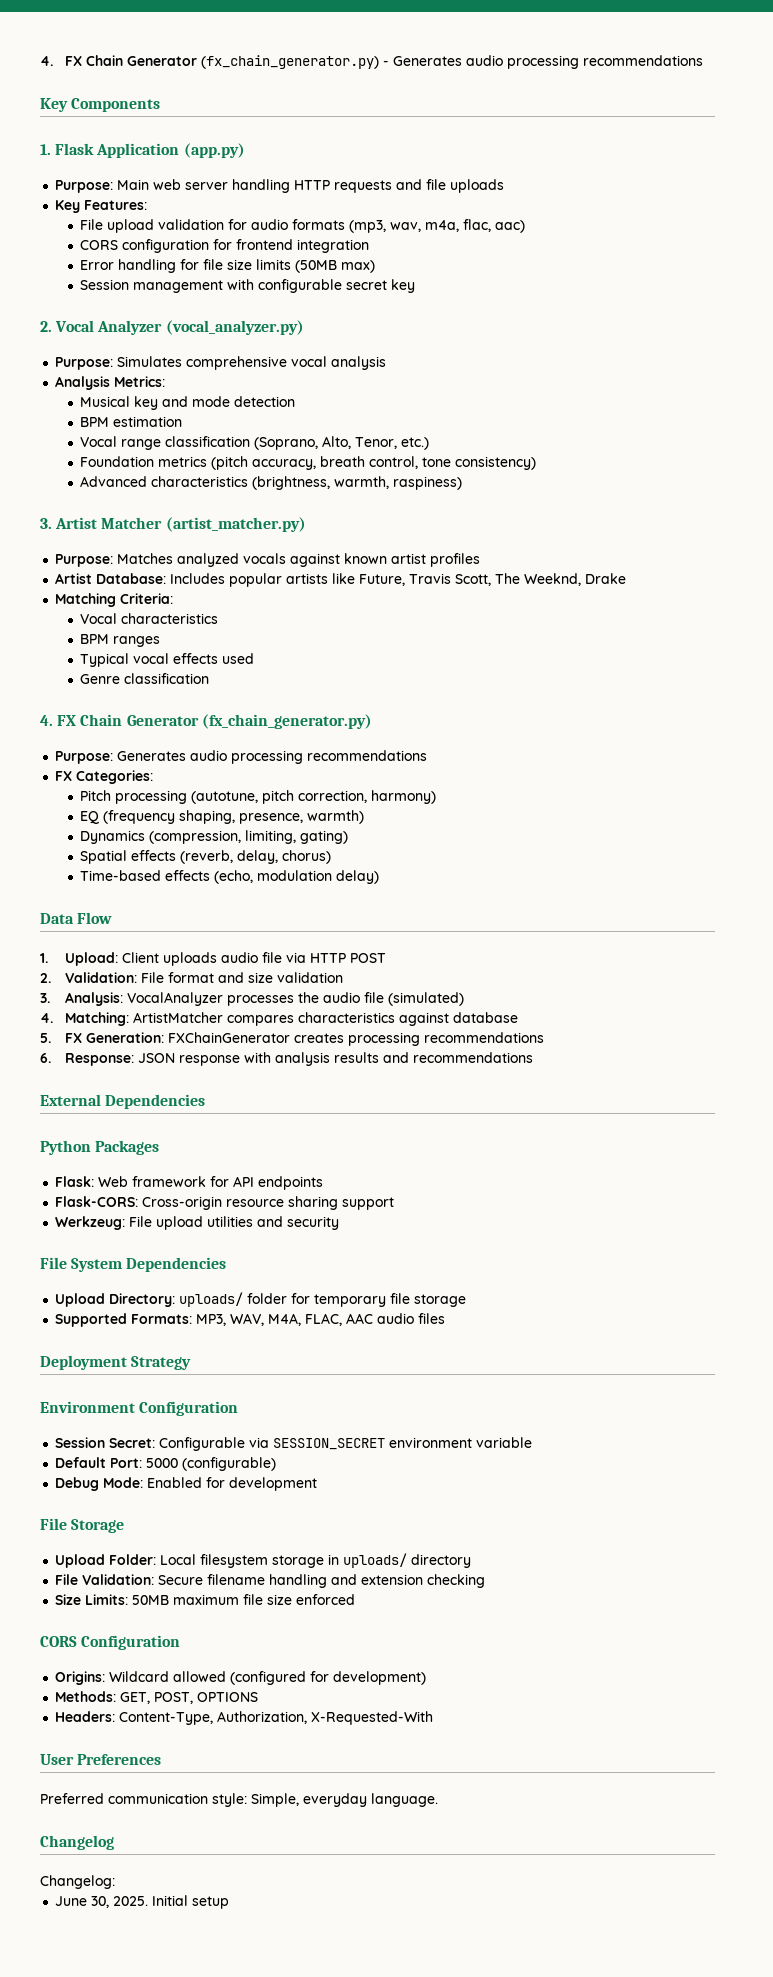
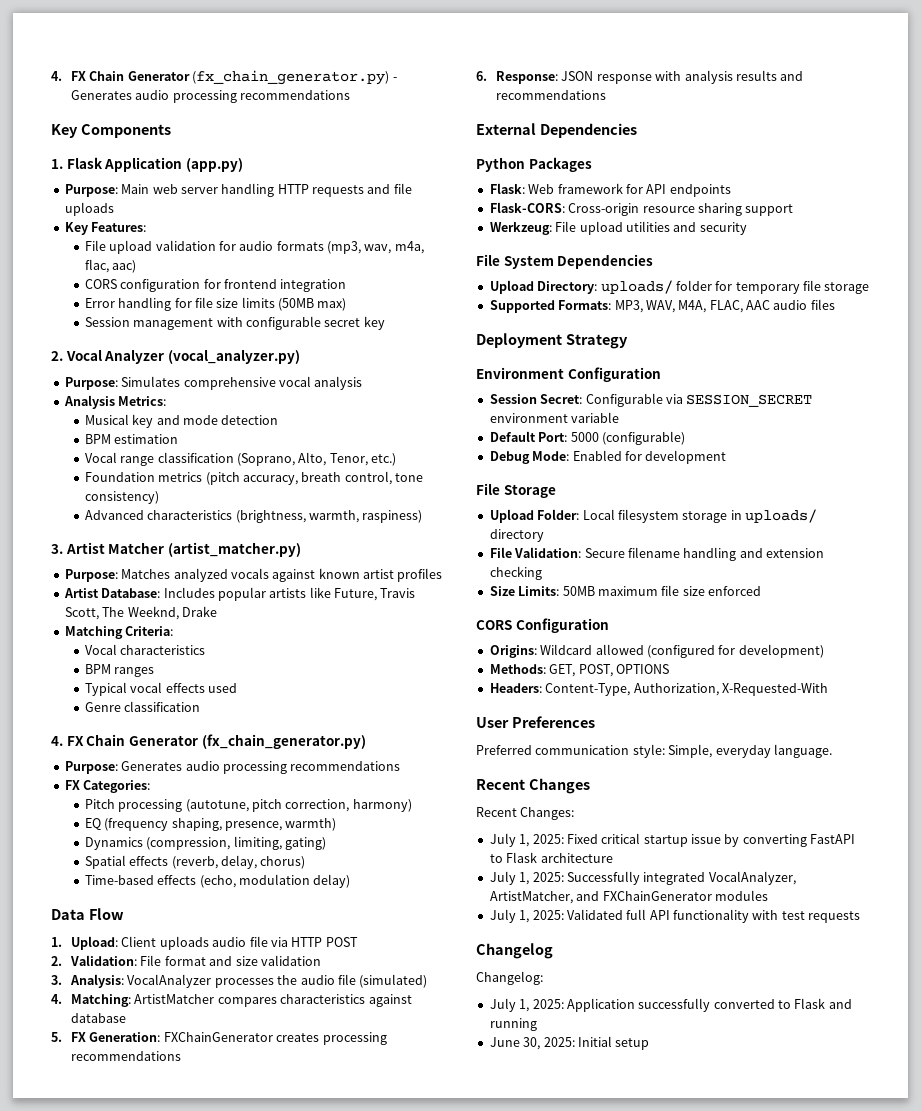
[40,1835,114,1850] [40,1875,115,1889] Changelog // Changelog: -> [476,778,590,794] [476,807,575,820] [489,833,856,847] [489,852,613,863] [489,871,796,885] [489,890,768,904] [489,909,861,923] [476,943,553,959] [476,971,543,985] [489,998,852,1012] [489,1018,537,1031] Recent Changes // Recent Changes: // July 1, 2025: Fixed critical startup issue by converting FastAPI to Flask architecture // July 1, 2025: Successfully integrated VocalAnalyzer, ArtistMatcher, and FXChainGenerator modules // July 1, 2025: Validated full API functionality with test requests // Changelog // Changelog: // July 1, 2025: Application successfully converted to Flask and running
[113,1896,149,1906] 2025. -> [543,1037,575,1047] 2025:

